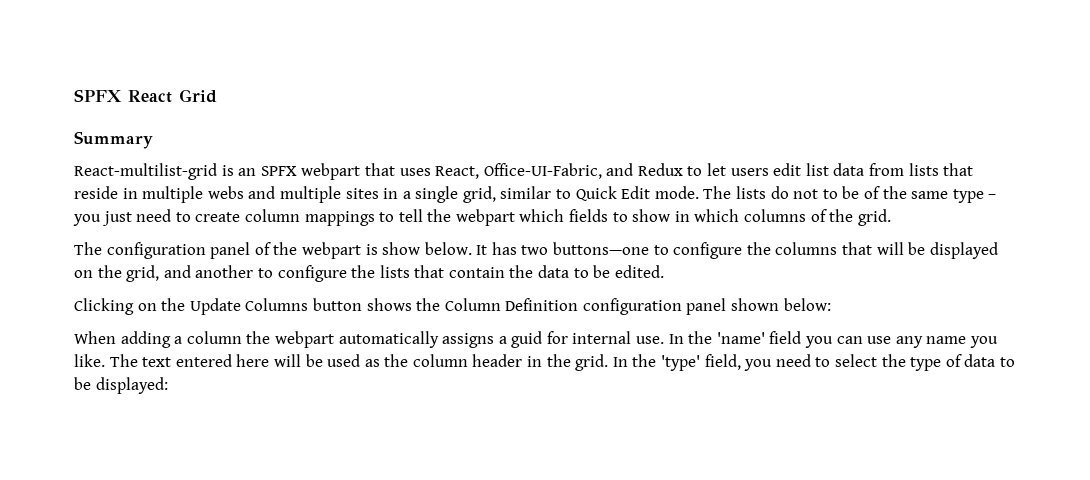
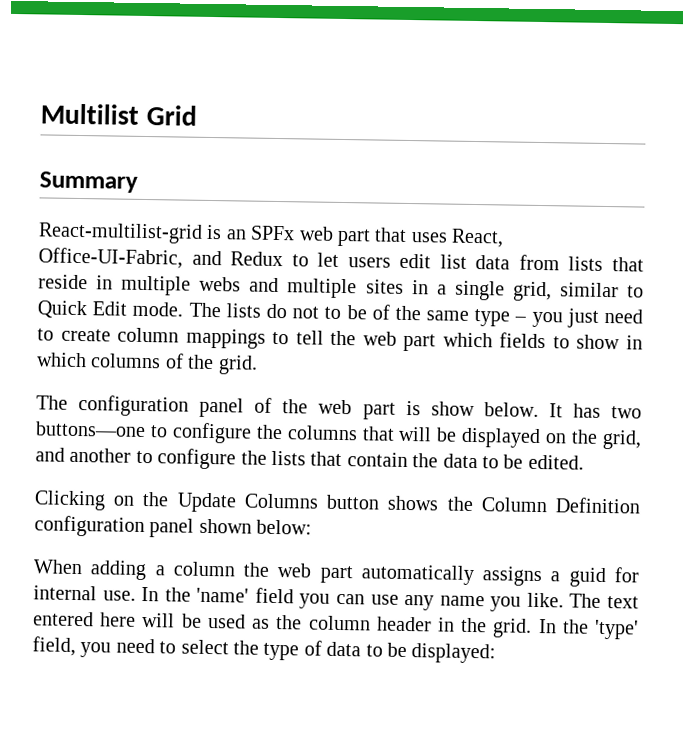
[74,89,172,103] SPFX React -> [40,103,139,125] Multilist
[260,163,361,180] SPFX webpart -> [250,225,371,247] SPFx web part
[455,209,515,226] webpart -> [362,331,437,352] web part
[301,242,361,259] webpart -> [318,399,396,420] web part
[274,331,334,348] webpart -> [277,563,353,584] web part

